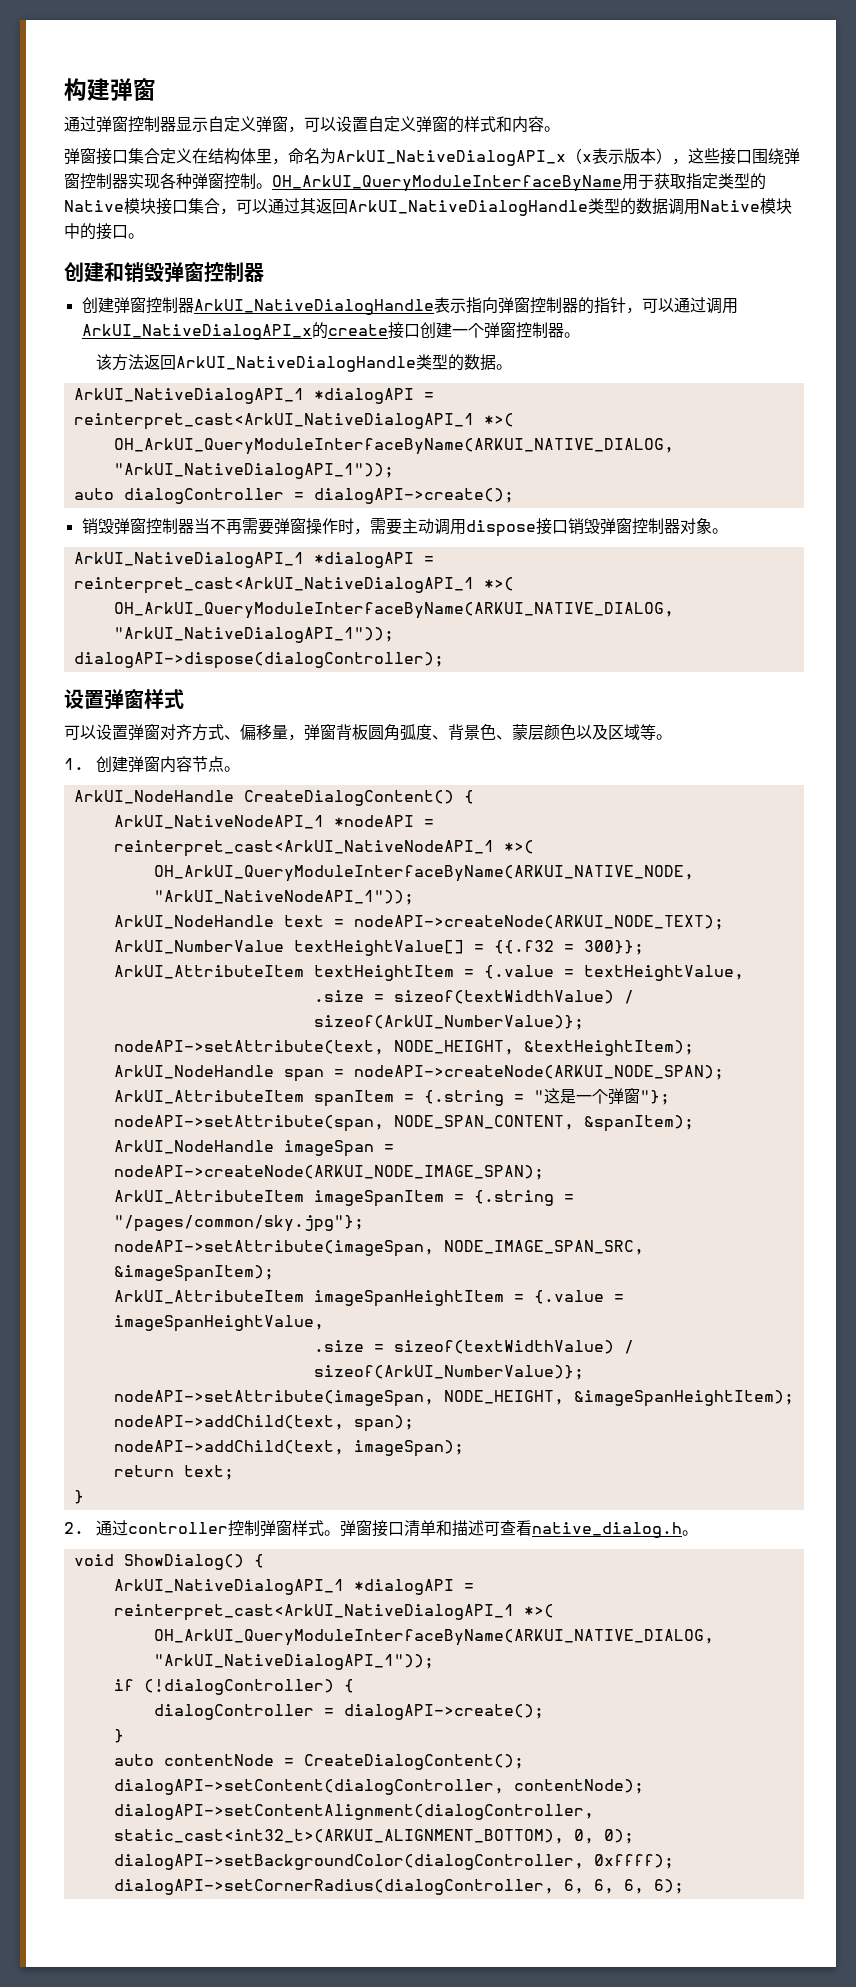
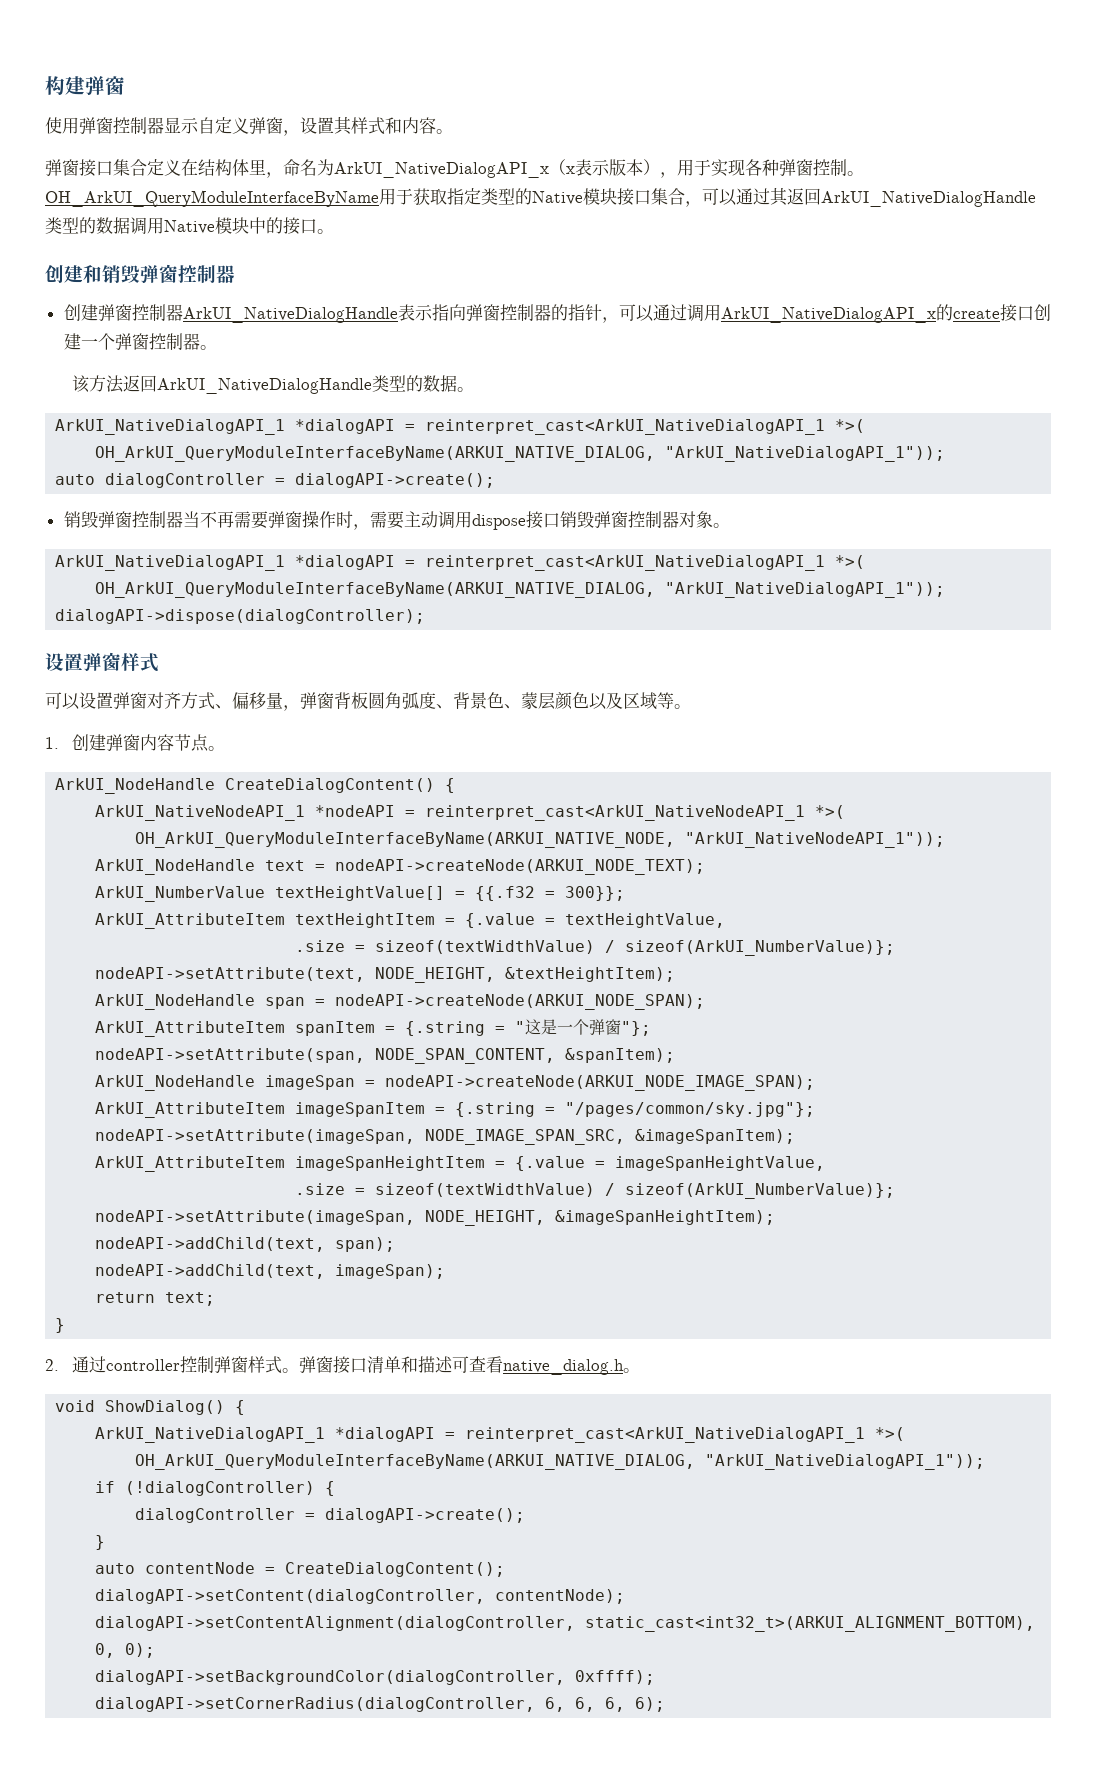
[64,116,96,132] 通过 -> [45,117,79,134] 使用
[304,116,464,133] 可以设置自定义弹窗的 -> [300,116,352,135] 设置其
[688,148,800,165] [64,173,128,190] 这些接口围绕弹窗控制器 -> [677,159,711,176] 用于

